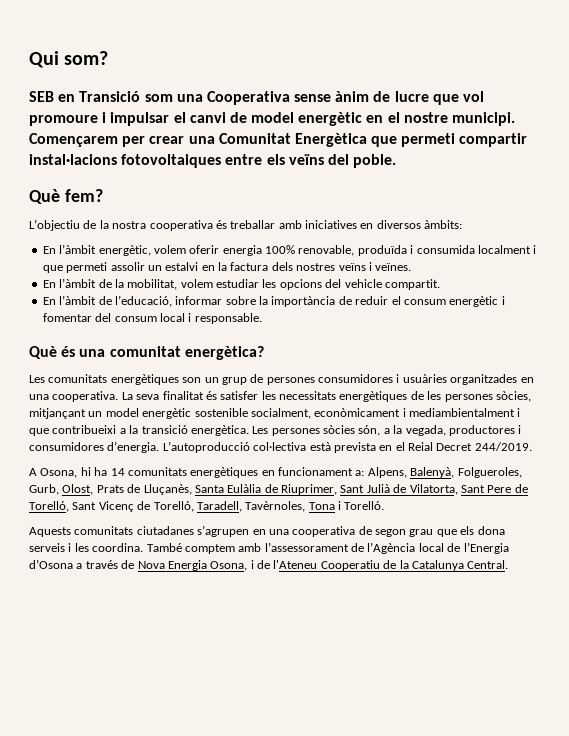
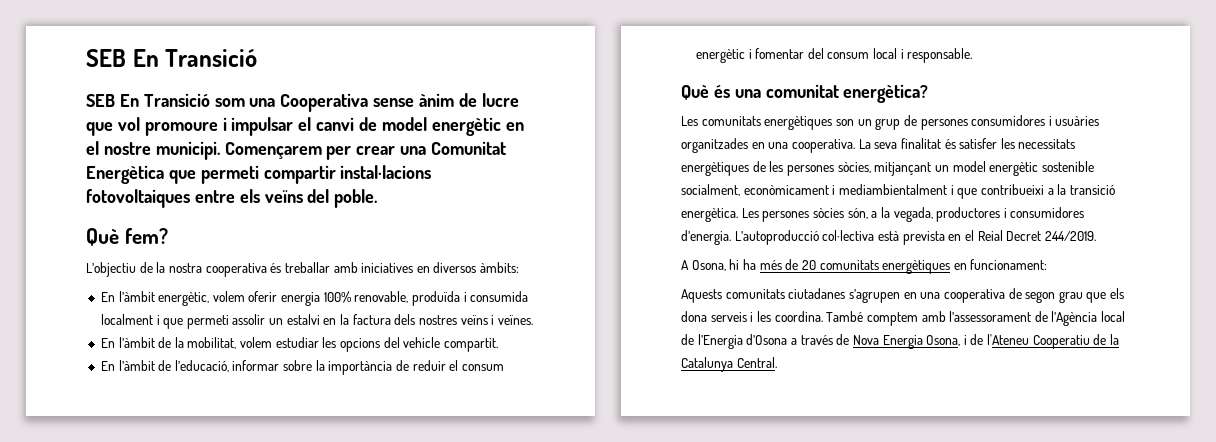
[29,51,109,68] [29,91,76,102] Qui som? // SEB en -> [86,49,258,67] [86,94,139,107] SEB En Transició // SEB En
[110,467,522,478] [29,484,528,495] [29,501,385,512] 14 comunitats energètiques en funcionament a: Alpens, Balenyà, Folgueroles, Gurb, Olost, Prats de Lluçanès, Santa Eulàlia de Riuprimer, Sant Julià de Vilatorta, Sant Pere de Torelló, Sant Vicenç de Torelló, Taradell, Tavèrnoles, Tona i Torelló. -> [759,259,1048,274] més de 20 comunitats energètiques en funcionament:

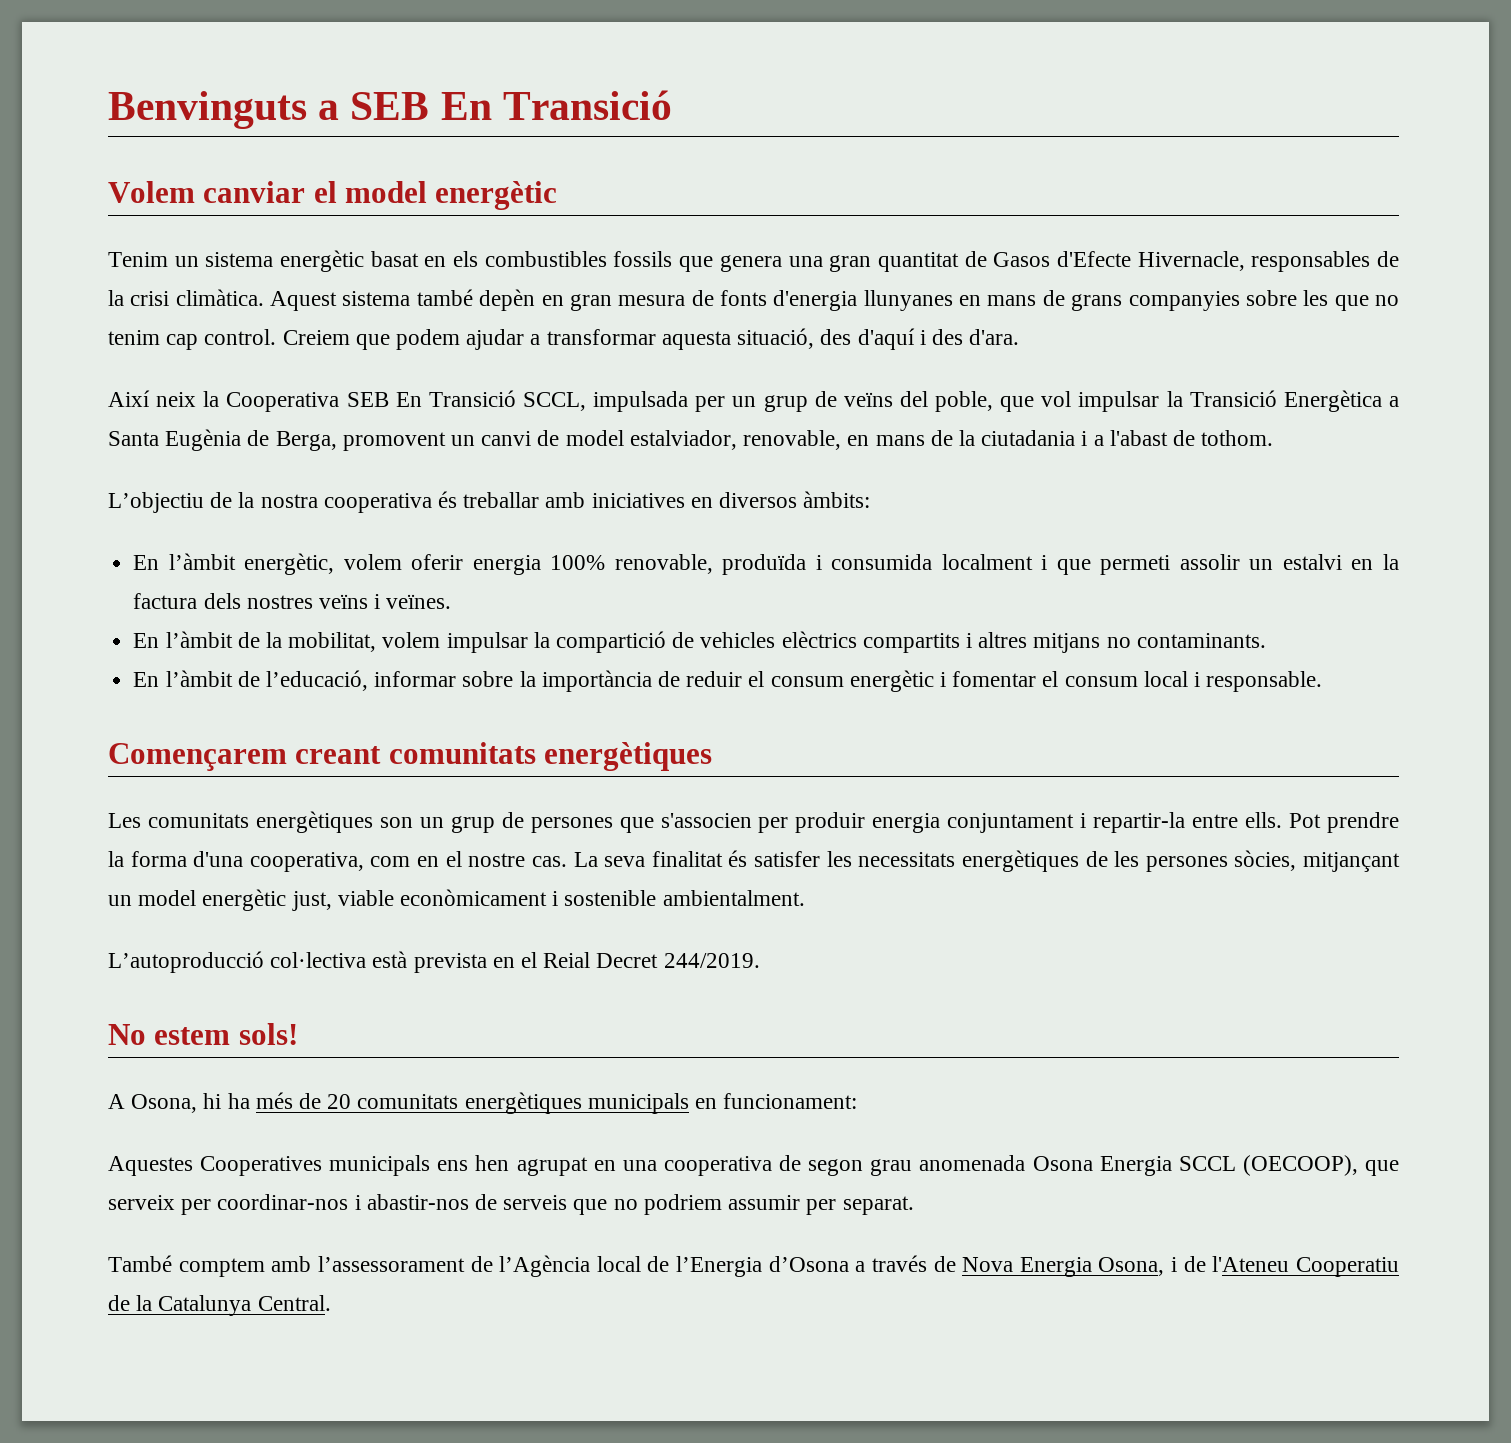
(86, 58) none -> [108,91,340,129] Benvinguts a
[86,93,519,112] [86,117,524,136] [86,141,507,160] [86,165,432,184] [86,189,378,208] [86,228,168,246] SEB En Transició som una Cooperativa sense ànim de lucre que vol promoure i impulsar el canvi de model energètic en el nostre municipi. Començarem per crear una Comunitat Energètica que permeti compartir instal·lacions fotovoltaiques entre els veïns del poble. // Què fem? -> [108,181,558,210] [108,250,1400,272] [108,289,1399,311] [108,328,1020,350] [108,390,1400,412] [108,429,1274,451] Volem canviar el model energètic // Tenim un sistema energètic basat en els combustibles fossils que genera una gran quantitat de Gasos d'Efecte Hivernacle, responsables de la crisi climàtica. Aquest sistema també depèn en gran mesura de fonts d'energia llunyanes en mans de grans companyies sobre les que no tenim cap control. Creiem que podem ajudar a transformar aquesta situació, des d'aquí i des d'ara. // Així neix la Cooperativa SEB En Transició SCCL, impulsada per un grup de veïns del poble, que vol impulsar la Transició Energètica a Santa Eugènia de Berga, promovent un canvi de model estalviador, renovable, en mans de la ciutadania i a l'abast de tothom.
[275,337,498,352] estudiar les opcions del vehicle compartit. -> [446,631,1266,653] impulsar la compartició de vehicles elèctrics compartits i altres mitjans no contaminants.
[807,48,824,59] del -> [1042,671,1059,687] el
[681,84,929,103] Què és una comunitat energètica? -> [108,742,713,771] Començarem creant comunitats energètiques
[971,115,1100,126] [681,138,855,153] consumidores i usuàries organitzades en una cooperativa. -> [619,812,1400,833] [108,851,567,872] que s'associen per produir energia conjuntament i repartir-la entre ells. Pot prendre la forma d'una cooperativa, com en el nostre cas.
[1041,161,1094,172] [681,184,1115,199] [681,207,1085,222] [681,230,731,245] sostenible socialment, econòmicament i mediambientalment i que contribueixi a la transició energètica. Les persones sòcies són, a la vegada, productores i consumidores d’energia. -> [291,889,805,911] just, viable econòmicament i sostenible ambientalment. //
(1096, 236) none -> [108,1023,298,1045] // No estem sols!
(951, 267) none -> [587,1093,689,1114] municipals
[681,288,900,303] Aquests comunitats ciutadanes s’agrupen -> [108,1155,588,1176] Aquestes Cooperatives municipals ens hen agrupat
[1086,288,1125,303] [681,311,823,322] que els dona serveis i les coordina. -> [919,1155,1399,1176] [108,1194,914,1215] anomenada Osona Energia SCCL (OECOOP), que serveix per coordinar-nos i abastir-nos de serveis que no podriem assumir per separat. //

